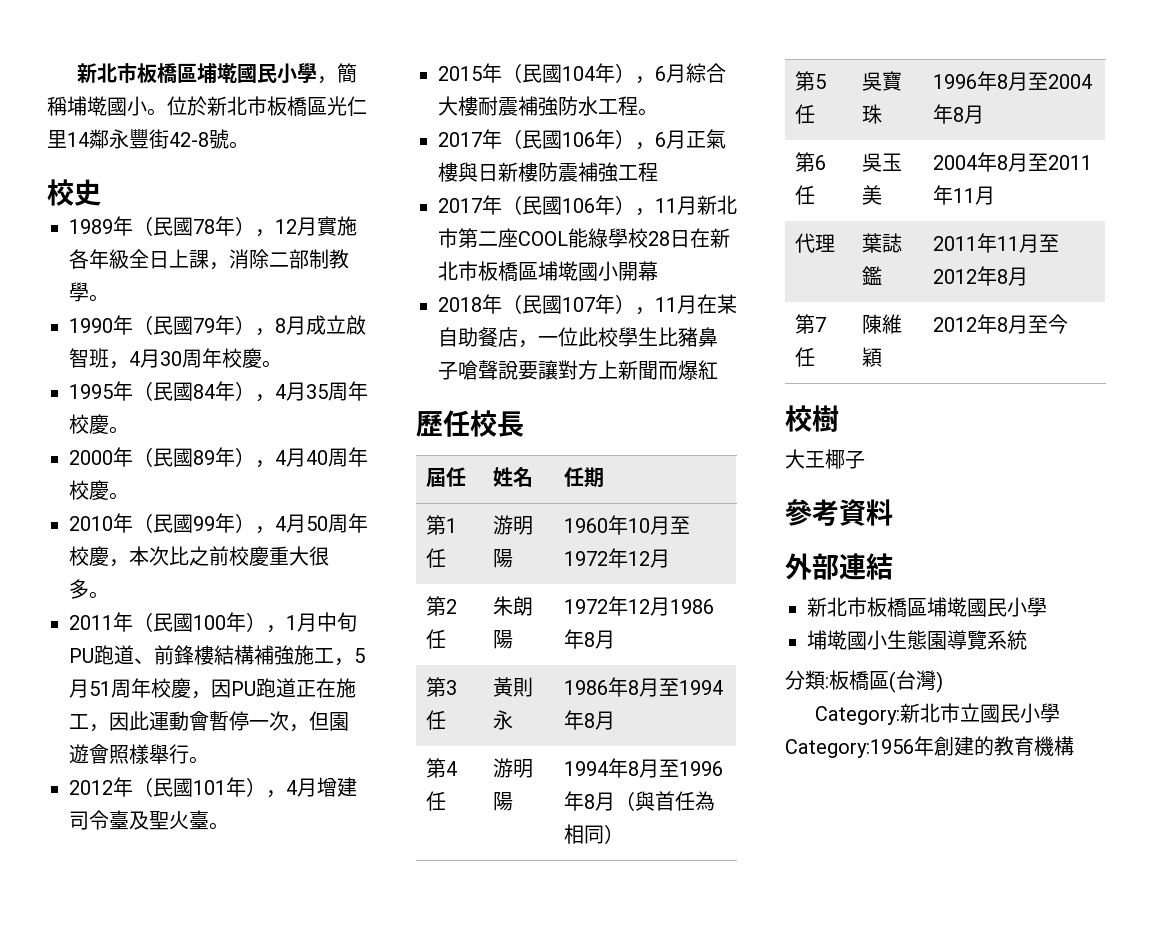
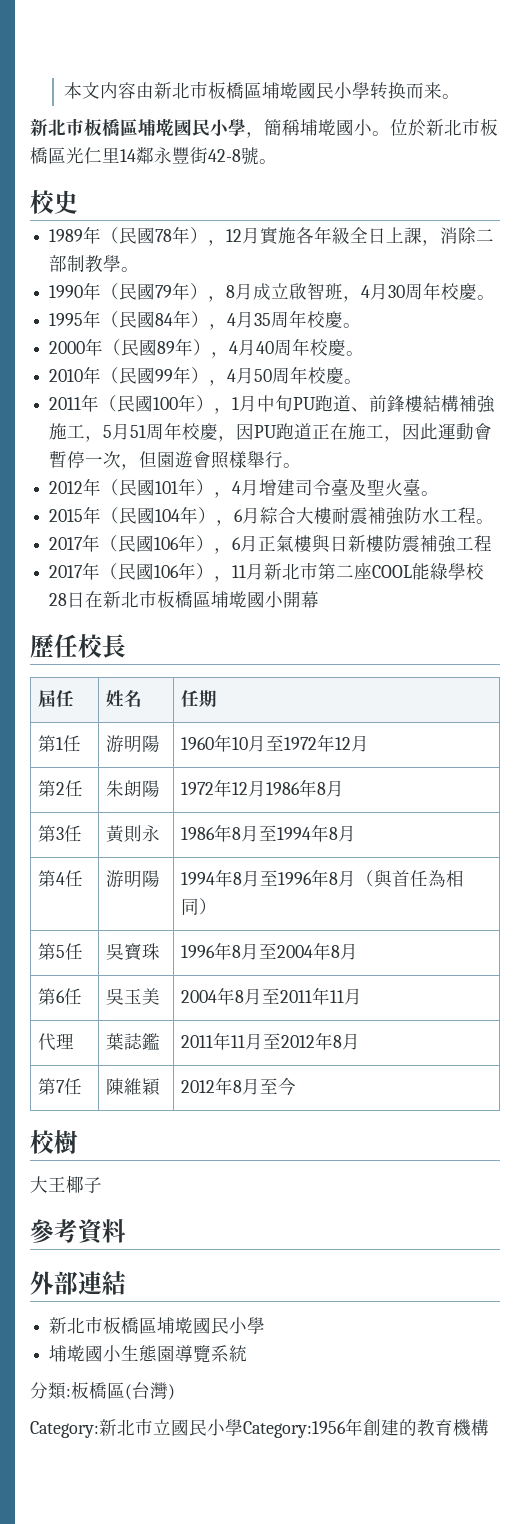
(76, 73) none -> [64,81,461,100] 本文内容由新北市板橋區埔墘國民小學转换而来。 //
[109,546,329,567] [69,579,89,599] ，本次比之前校慶重大很多 -> (345, 375) none
[438,294,737,315] [438,327,718,348] [438,360,718,381] // 2018年（民國107年），11月在某自助餐店，一位此校學生比豬鼻子嗆聲說要讓對方上新聞而爆紅 -> (320, 599) none

